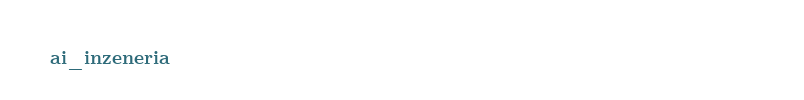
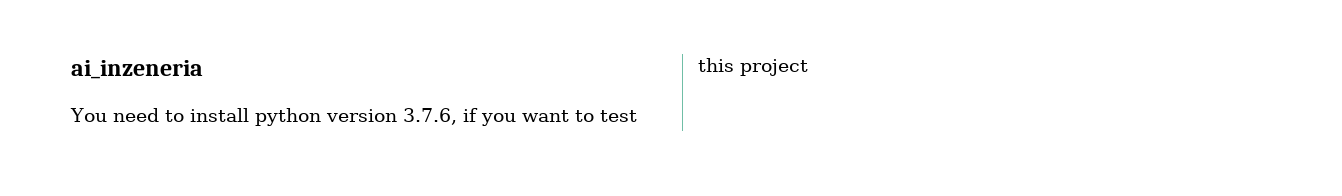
(170, 60) none -> [70,108,637,126] [698,58,808,76] // You need to install python version 3.7.6, if you want to test this project

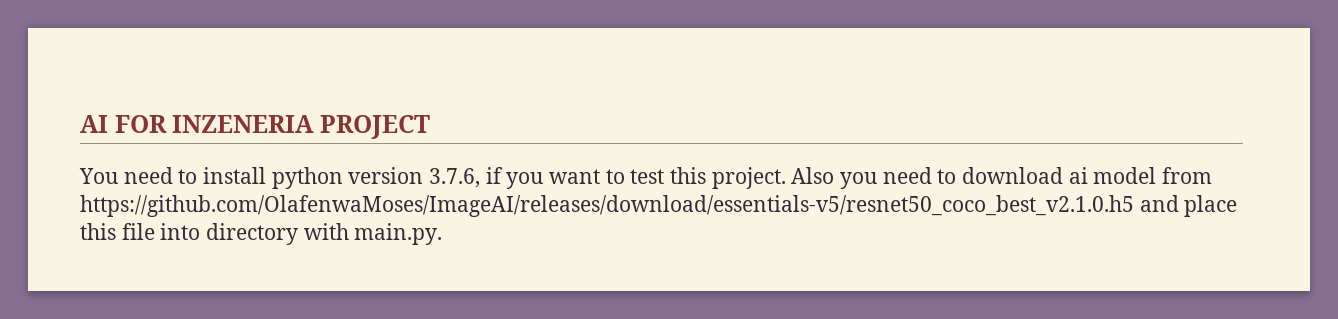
[71,60,203,79] ai_inzeneria -> [80,115,430,139] AI FOR INZENERIA PROJECT
[740,59,808,76] project -> [711,167,1213,189] [80,195,1238,217] [80,223,443,245] project. Also you need to download ai model from https://github.com/OlafenwaMoses/ImageAI/releases/download/essentials-v5/resnet50_coco_best_v2.1.0.h5 and place this file into directory with main.py.

